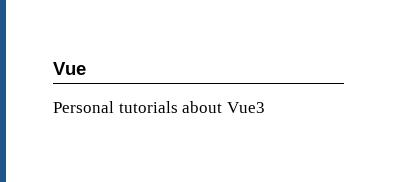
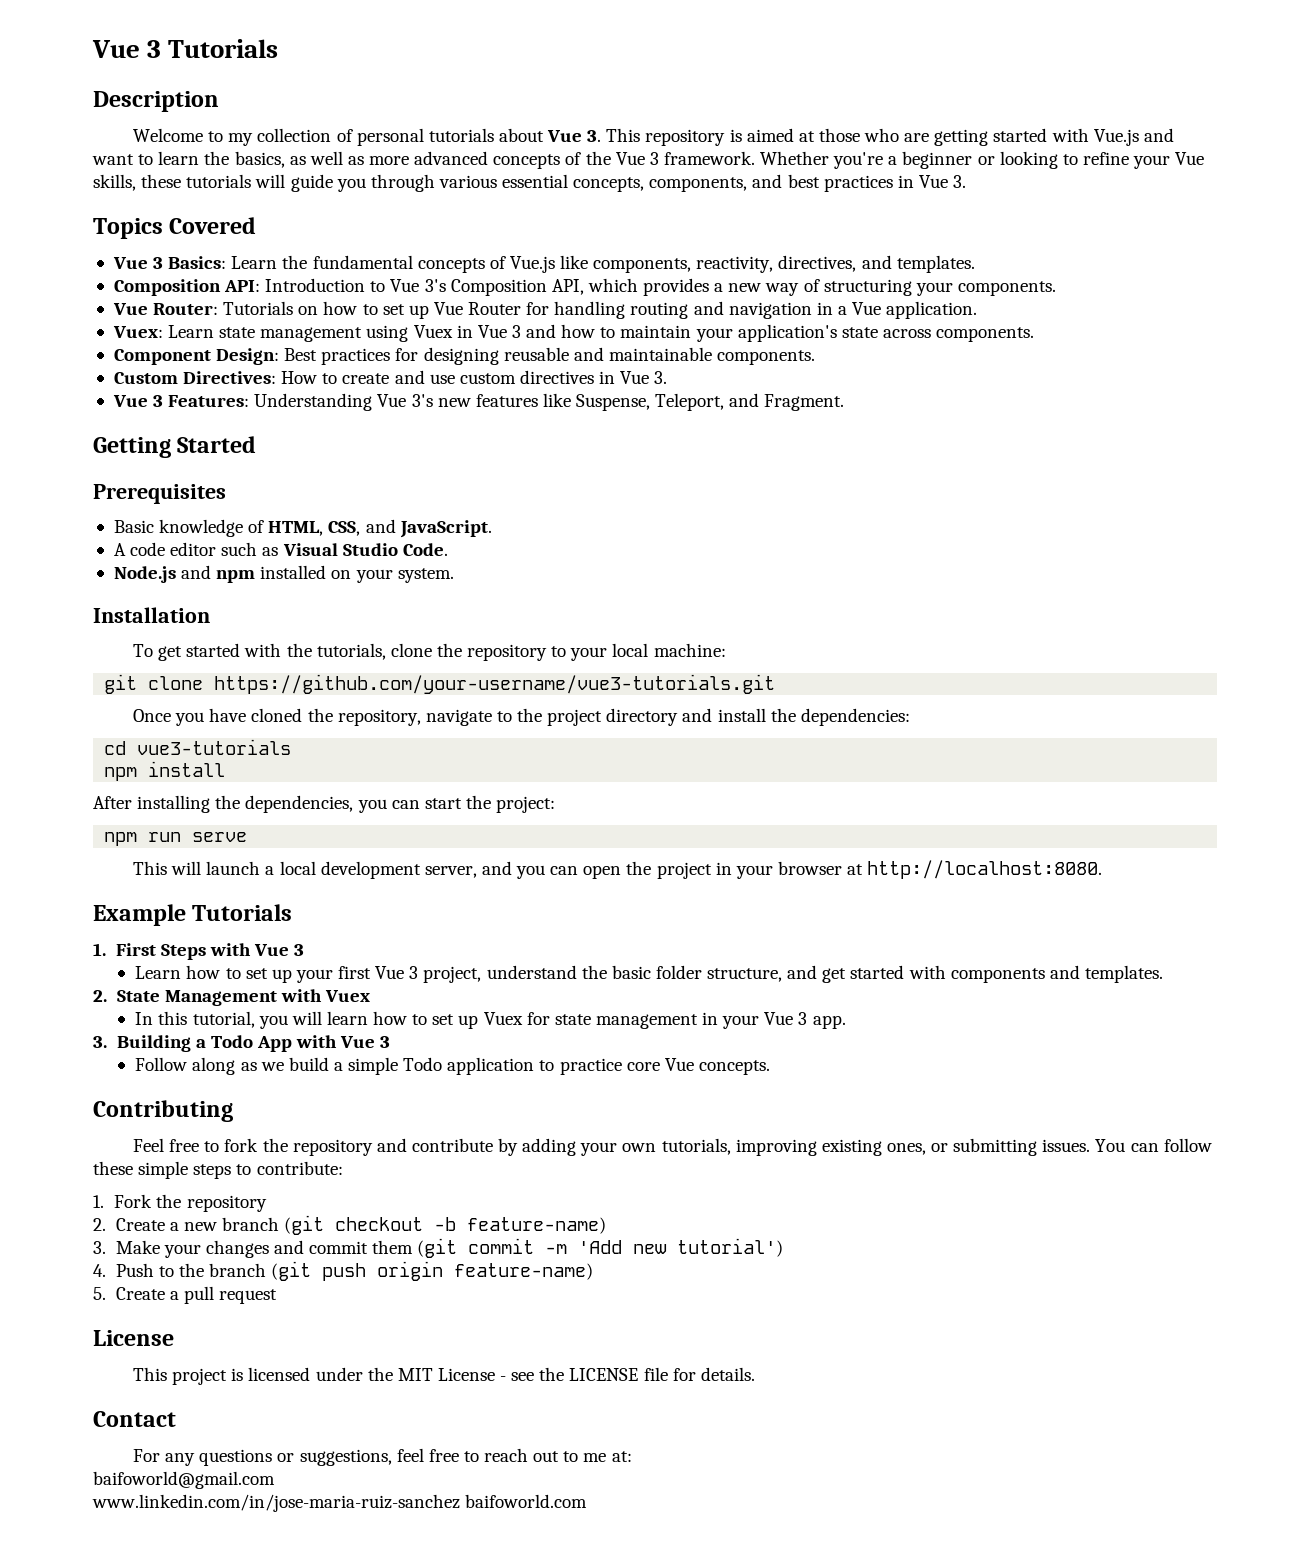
[53,62,86,75] [53,101,265,113] Vue // Personal tutorials about Vue3 -> [92,39,279,58] [93,91,219,112] [132,128,1174,146] [92,151,1205,169] [93,174,967,192] [93,217,257,239] [112,255,975,273] [113,278,1056,296] [112,301,978,319] [112,324,1035,342] [113,347,816,365] [113,370,668,384] [112,393,845,411] [93,436,257,458] [93,484,226,504] [113,519,492,538] [113,542,448,556] [113,565,454,583] [93,607,210,623] [132,643,726,661] [104,674,776,694] [132,708,910,726] [104,739,292,755] [104,761,226,781] [93,795,556,813] [104,832,248,846] [132,860,1103,879] [93,904,293,926] [93,943,305,960] [135,965,1163,983] [93,989,370,1006] [135,1011,846,1029] [93,1035,391,1052] [135,1057,770,1075] [93,1100,233,1122] [132,1138,1212,1156] [93,1161,343,1179] [93,1194,267,1212] [93,1215,607,1235] [93,1238,784,1258] [93,1261,594,1281] [93,1286,277,1304] [93,1330,174,1346] [132,1367,755,1385] [93,1411,176,1427] [132,1448,632,1466] [93,1471,275,1489] [92,1494,588,1512] Vue 3 Tutorials // Description // Welcome to my collection of personal tutorials about Vue 3. This repository is aimed at those who are getting started with Vue.js and want to learn the basics, as well as more advanced concepts of the Vue 3 framework. Whether you're a beginner or looking to refine your Vue skills, these tutorials will guide you through various essential concepts, components, and best practices in Vue 3. // Topics Covered // Vue 3 Basics: Learn the fundamental concepts of Vue.js like components, reactivity, directives, and templates. // Composition API: Introduction to Vue 3's Composition API, which provides a new way of structuring your components. // Vue Router: Tutorials on how to set up Vue Router for handling routing and navigation in a Vue application. // Vuex: Learn state management using Vuex in Vue 3 and how to maintain your application's state across components. // Component Design: Best practices for designing reusable and maintainable components. // Custom Directives: How to create and use custom directives in Vue 3. // Vue 3 Features: Understanding Vue 3's new features like Suspense, Teleport, and Fragment. // Getting Started // Prerequisites // Basic knowledge of HTML, CSS, and JavaScript. // A code editor such as Visual Studio Code. // Node.js and npm installed on your system. // Installation // To get started with the tutorials, clone the repository to your local machine: // git clone https://github.com/your-username/vue3-tutorials.git // Once you have cloned the repository, navigate to the project directory and install the dependencies: // cd vue3-tutorials // npm install // After installing the dependencies, you can start the project: // npm run serve // This will launch a local development server, and you can open the project in your browser at http://localhost:8080. // Example Tutorials // 1. First Steps with Vue 3 // Learn how to set up your first Vue 3 project, understand the basic folder structure, and get started with components and templates. // 2. State Management with Vuex // In this tutorial, you will learn how to set up Vuex for state management in your Vue 3 app. // 3. Building a Todo App with Vue 3 // Follow along as we build a simple Todo application to practice core Vue concepts. // Contributing // Feel free to fork the repository and contribute by adding your own tutorials, improving existing ones, or submitting issues. You can follow these simple steps to contribute: // 1. Fork the repository // 2. Create a new branch (git checkout -b feature-name) // 3. Make your changes and commit them (git commit -m 'Add new tutorial') // 4. Push to the branch (git push origin feature-name) // 5. Create a pull request // License // This project is licensed under the MIT License - see the LICENSE file for details. // Contact // For any questions or suggestions, feel free to reach out to me at: // baifoworld@gmail.com // www.linkedin.com/in/jose-maria-ruiz-sanchez baifoworld.com

